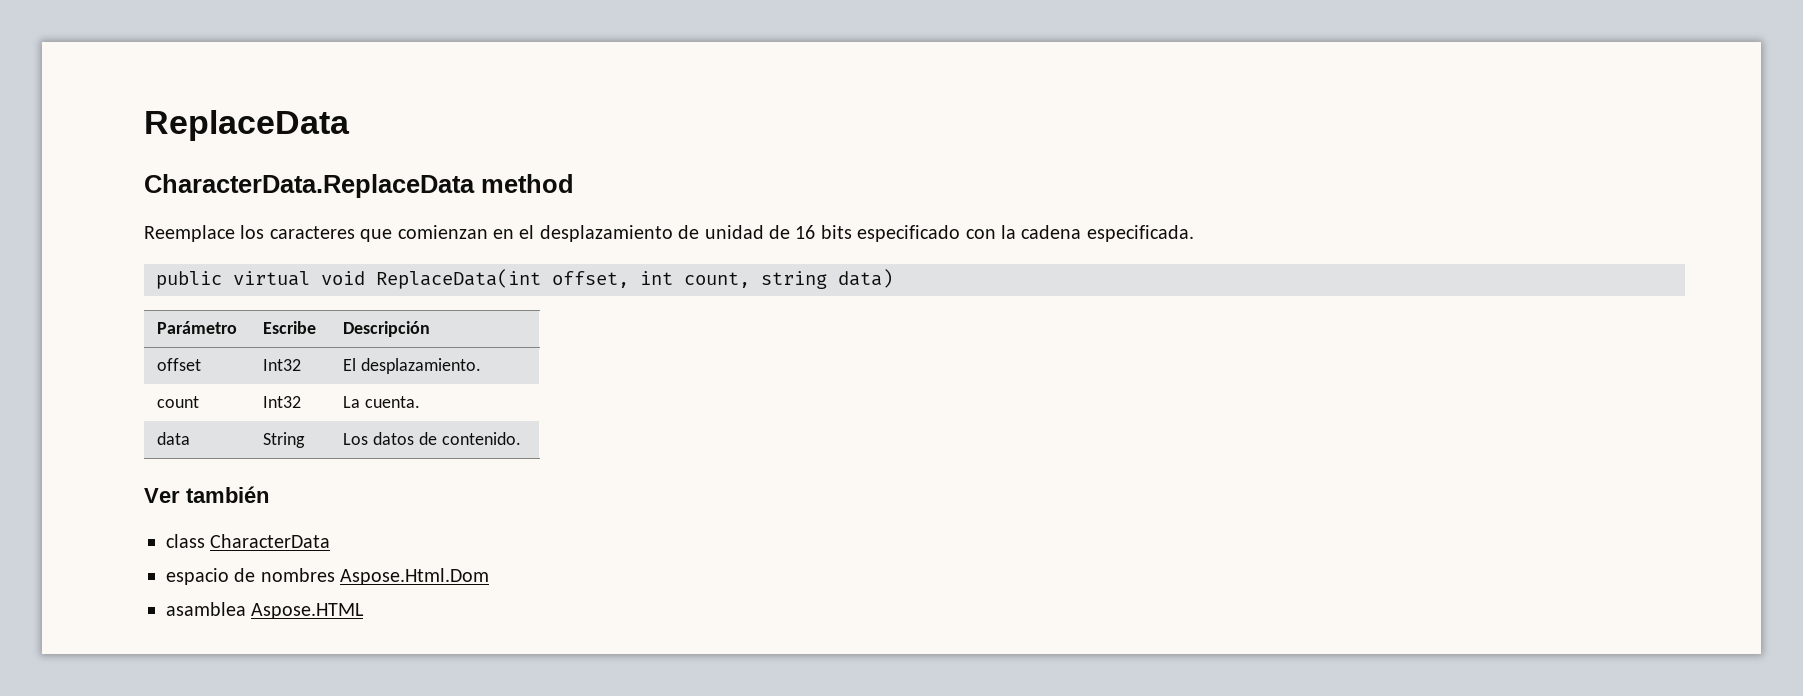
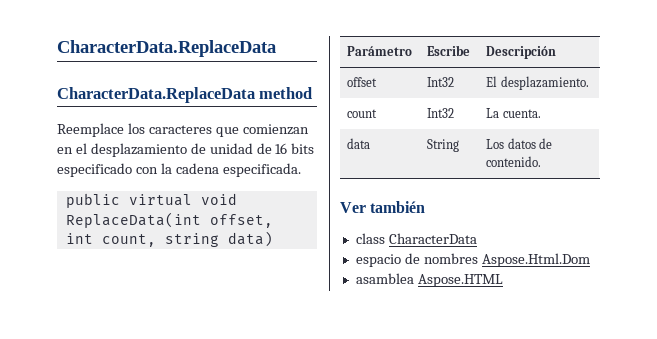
[144,110,350,141] ReplaceData -> [57,40,276,57] CharacterData.ReplaceData

